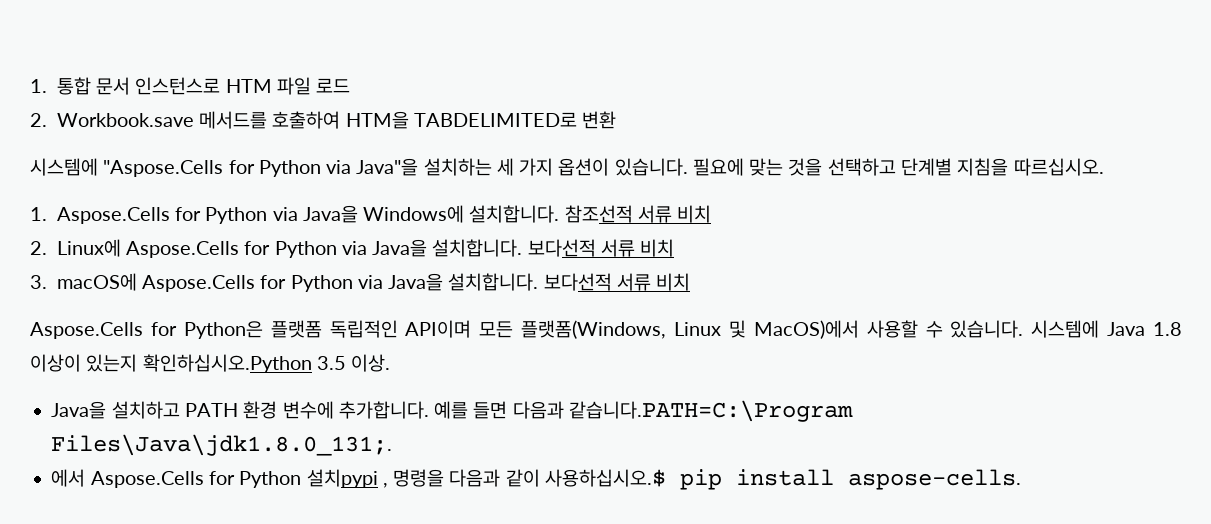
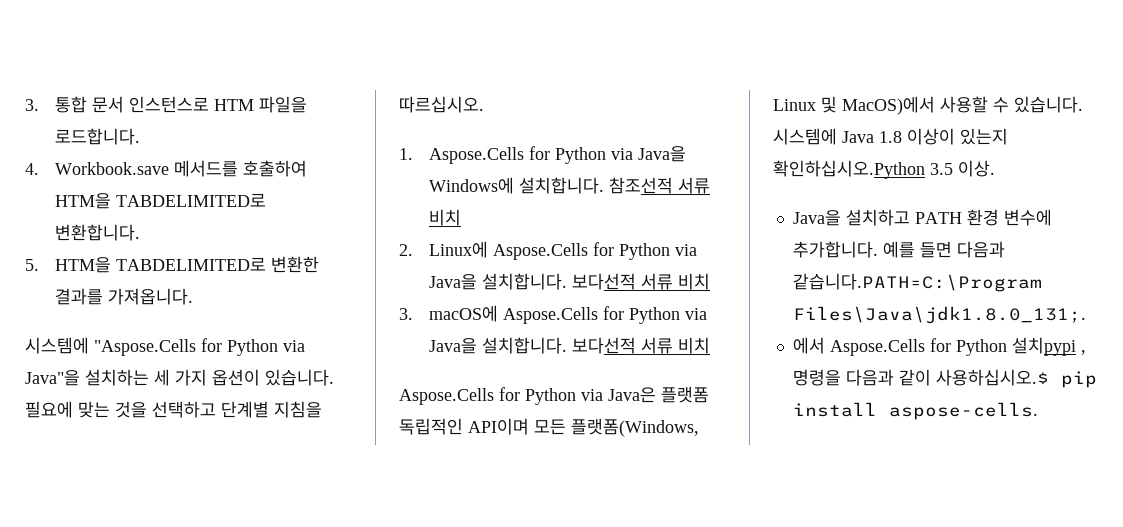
[30,79,47,93] 1. -> [25,99,39,111] 3.
[276,77,351,95] [30,113,47,127] 파일 로드 // 2. -> [259,96,308,113] [55,128,141,145] [25,163,39,175] 파일을 로드합니다. // 4.
[582,111,617,129] 변환 -> [55,224,141,241] [25,256,320,273] [55,288,194,305] 변환합니다. // 5. HTM을 TABDELIMITED로 변환한 결과를 가져옵니다.
[183,321,263,339] Python은 -> [525,387,656,405] Python via Java은

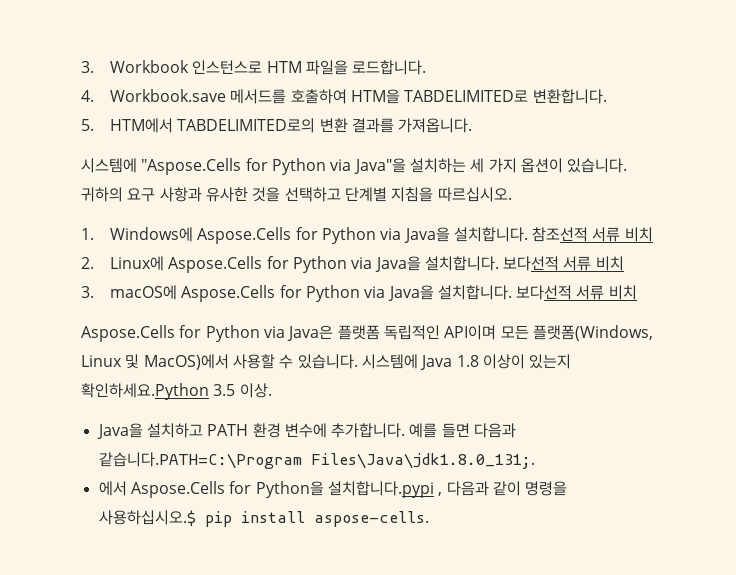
[25,96,125,113] 3. 통합 문서 -> [81,60,189,73] 3. Workbook
[55,256,320,273] HTM을 TABDELIMITED로 변환한 -> [109,118,348,133] HTM에서 TABDELIMITED로의 변환
[25,401,110,418] 필요에 맞는 -> [81,187,248,202] 귀하의 요구 사항과 유사한
[429,146,687,164] [429,177,515,194] Aspose.Cells for Python via Java을 Windows에 -> [109,227,450,244] Windows에 Aspose.Cells for Python via Java을
[773,160,925,179] 확인하십시오.Python -> [81,383,209,400] 확인하세요.Python
[955,337,1086,356] [792,369,841,386] Python 설치pypi , 명령을 -> [255,481,443,498] Python을 설치합니다.pypi ,
(931, 377) none -> [525,481,568,496] 명령을

